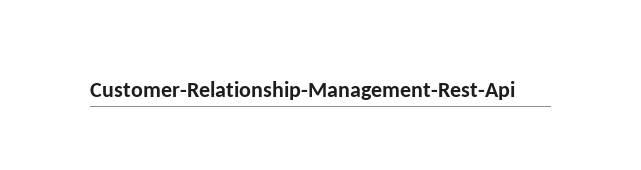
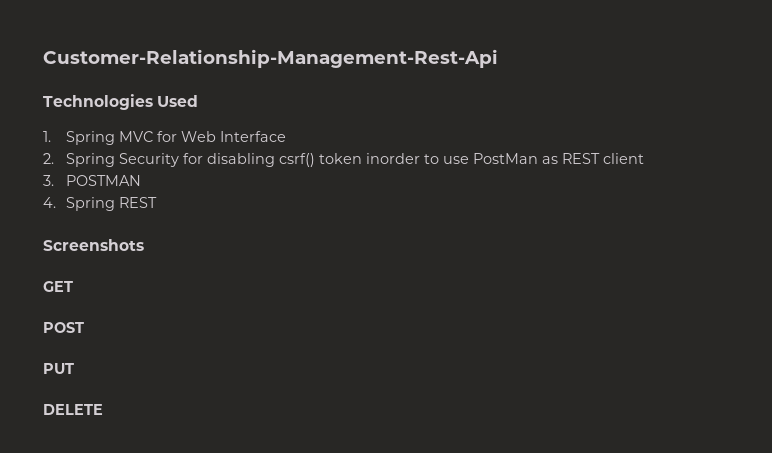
(515, 90) none -> [43,94,199,110] [43,131,287,145] [43,153,645,167] [43,175,142,186] [43,197,158,211] [43,239,144,251] [43,281,73,292] [43,322,84,333] [43,363,74,374] [43,404,103,415] // Technologies Used // 1. Spring MVC for Web Interface // 2. Spring Security for disabling csrf() token inorder to use PostMan as REST client // 3. POSTMAN // 4. Spring REST // Screenshots // GET // POST // PUT // DELETE

